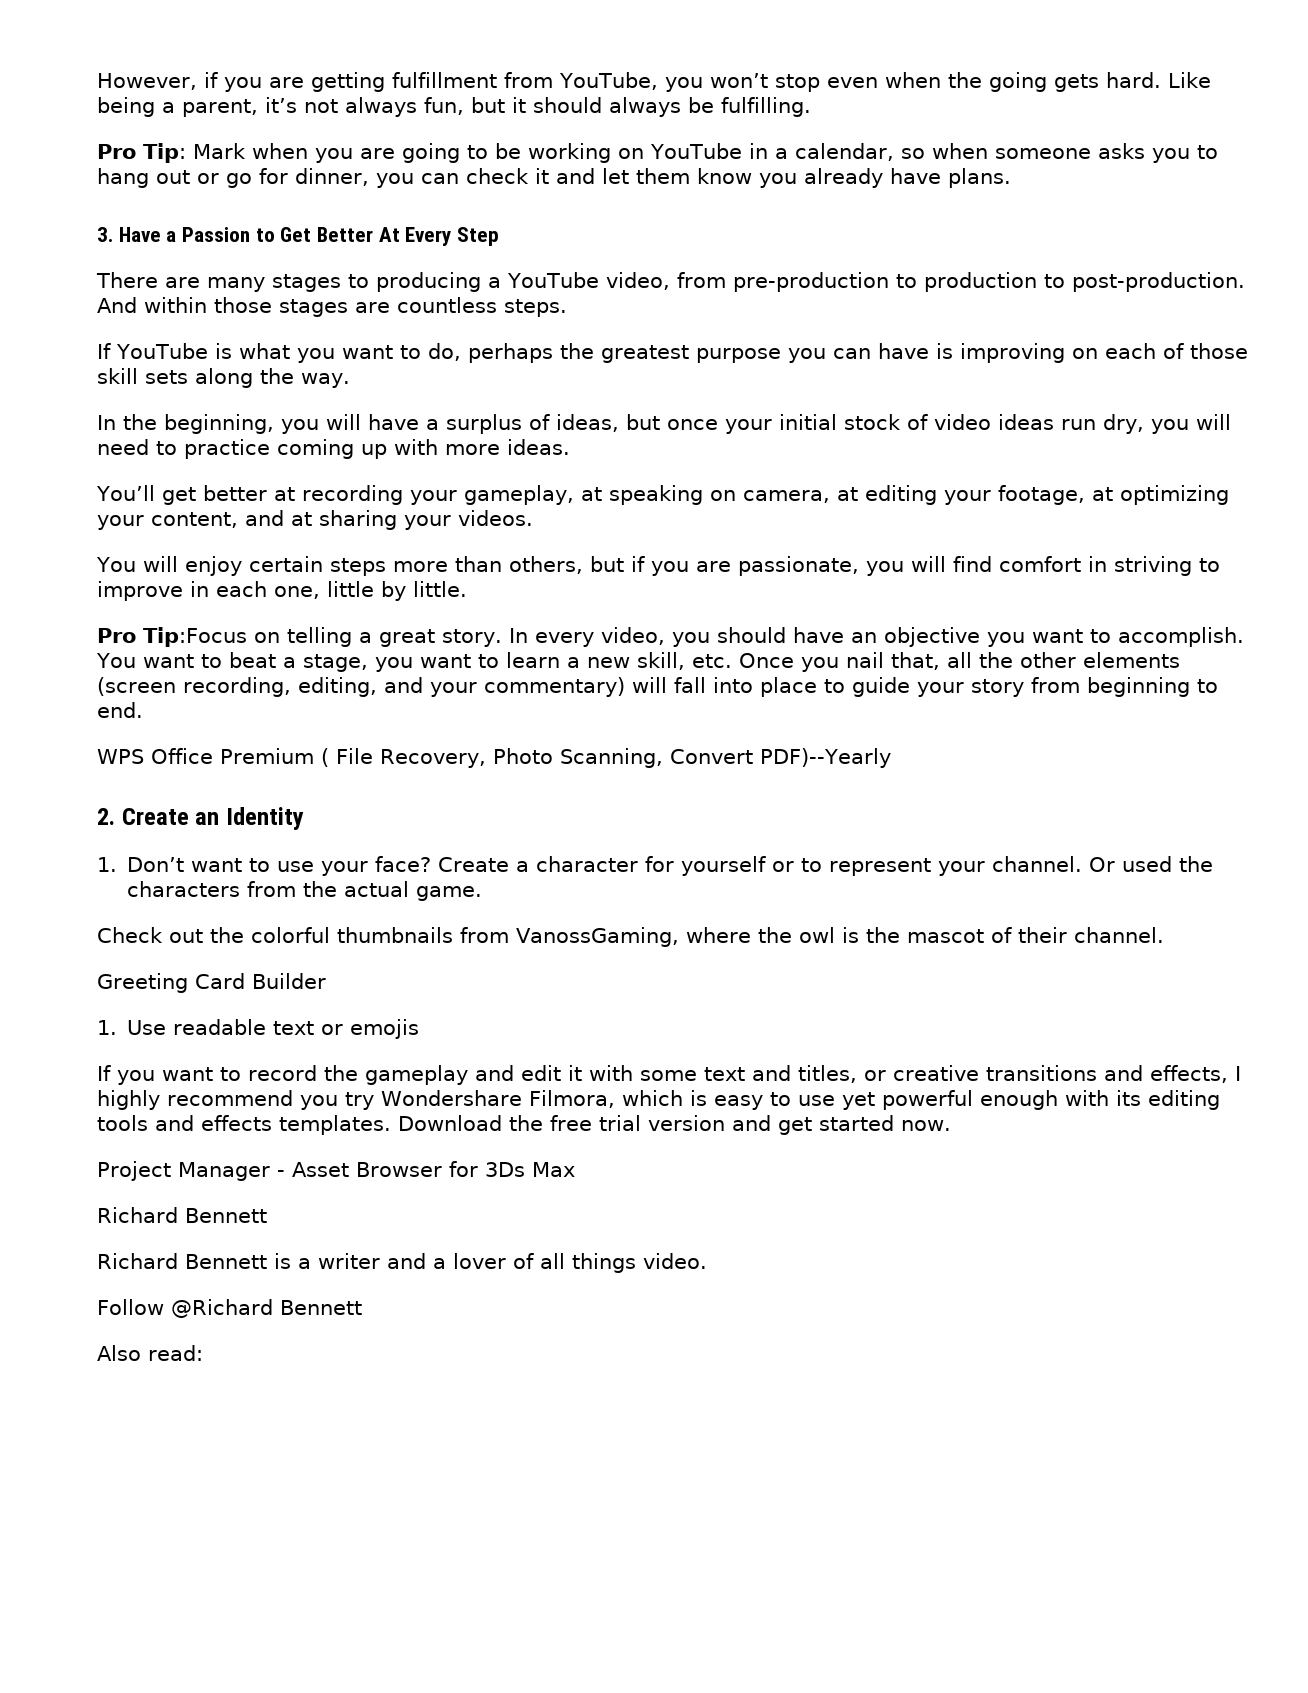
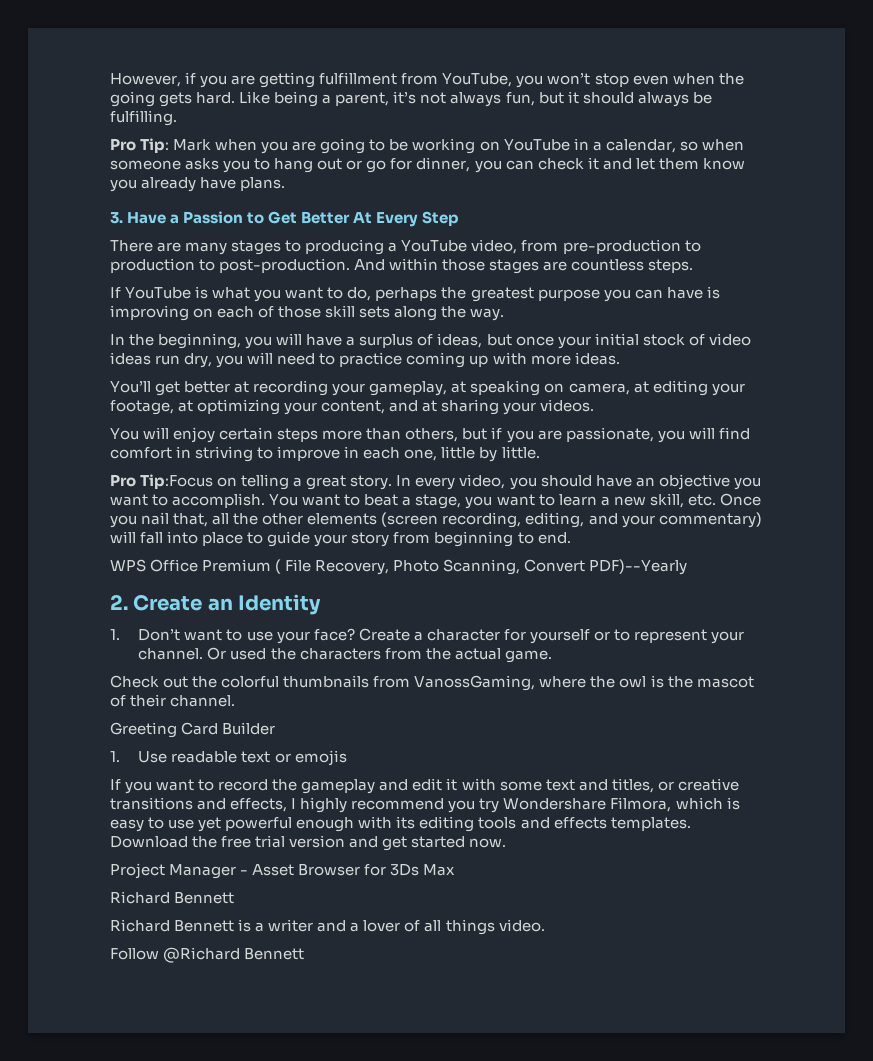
[97,1345,203,1361] // Also read: -> (305, 954) none

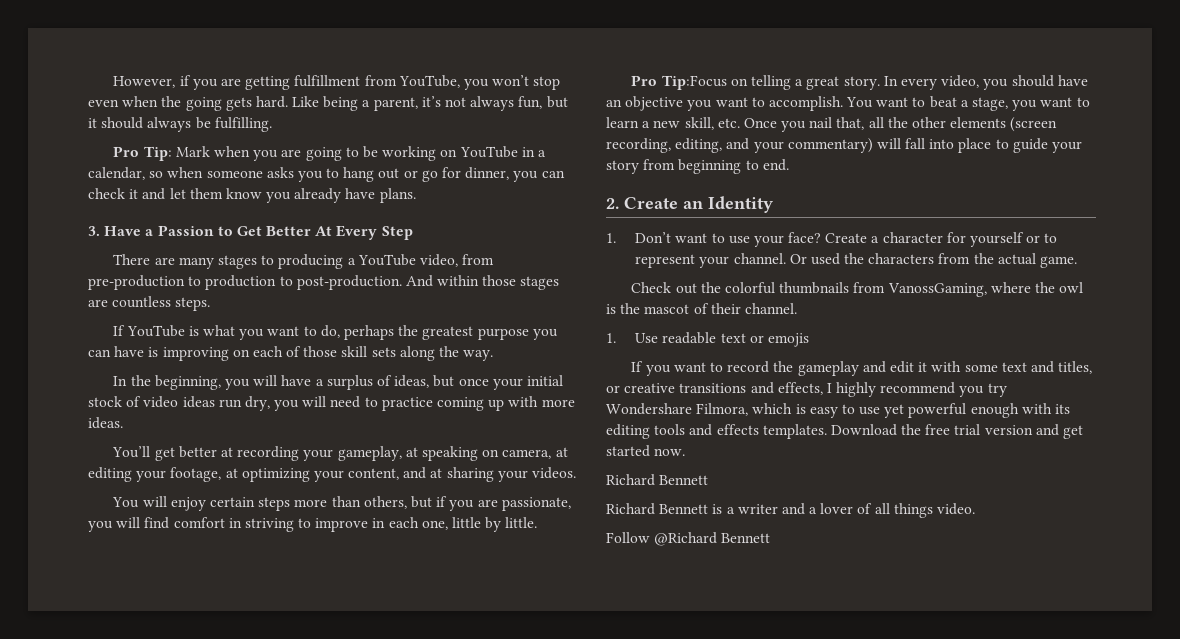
[110,559,688,575] // WPS Office Premium ( File Recovery, Photo Scanning, Convert PDF)--Yearly -> (789, 165) none
[110,722,276,738] // Greeting Card Builder -> (797, 308) none
[110,863,456,879] // Project Manager - Asset Browser for 3Ds Max -> (686, 452) none

